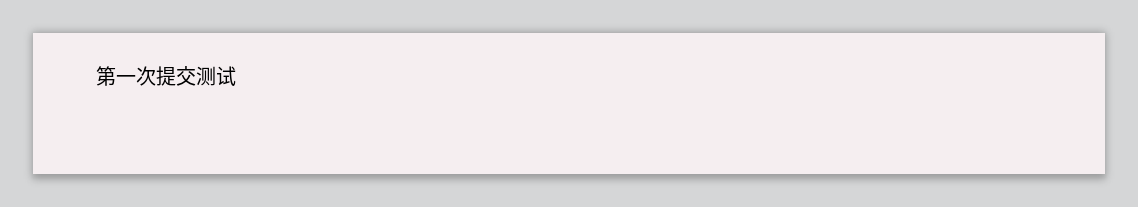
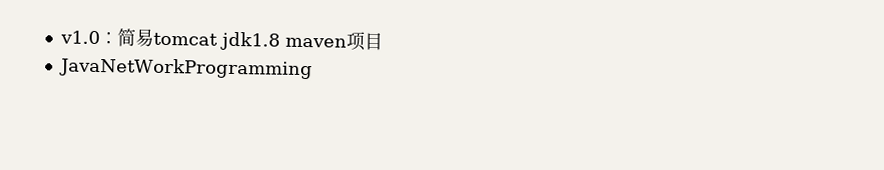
[96,66,236,86] 第一次提交测试 -> [59,28,383,51] [58,57,313,80] v1.0：简易tomcat jdk1.8 maven项目 // JavaNetWorkProgramming

